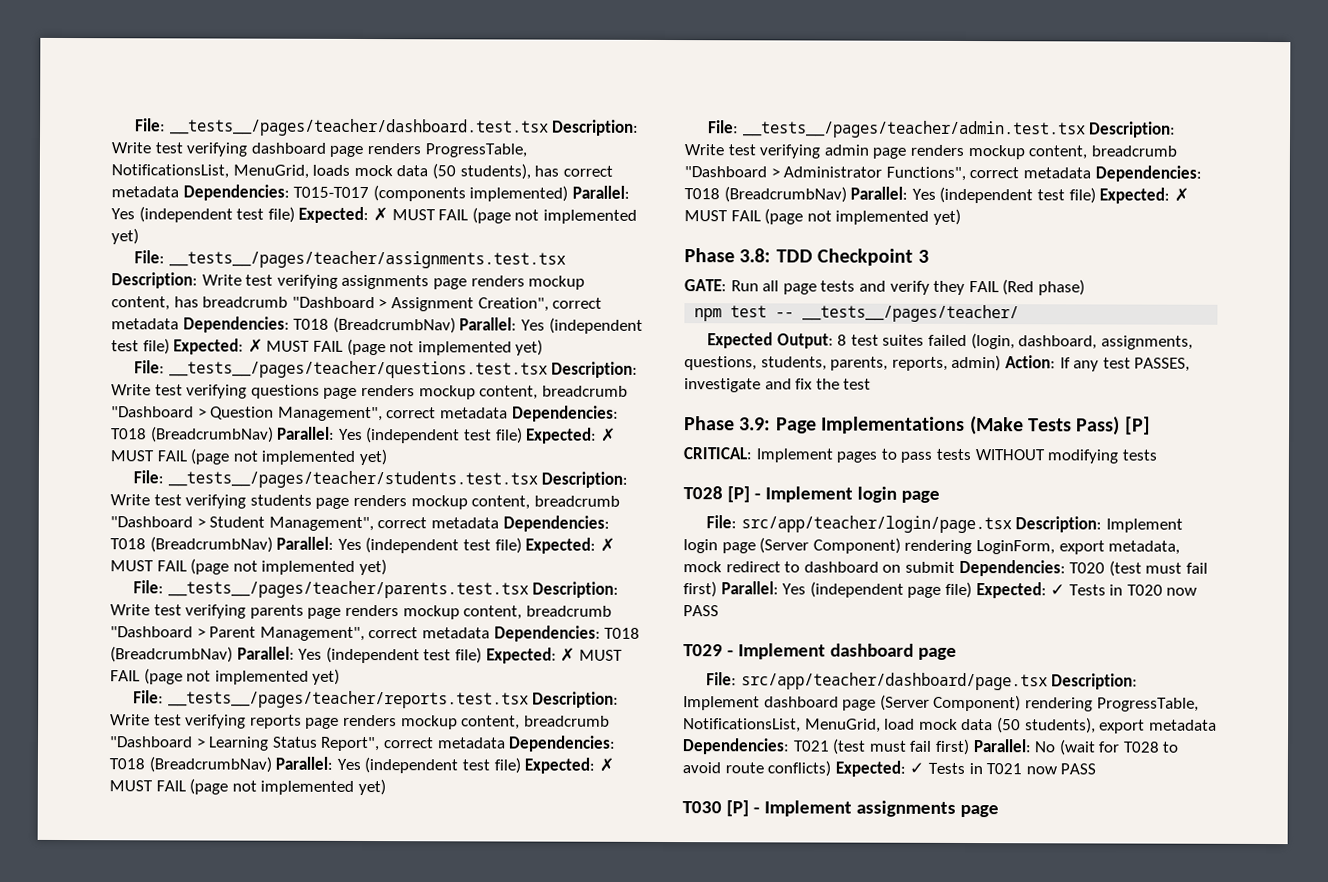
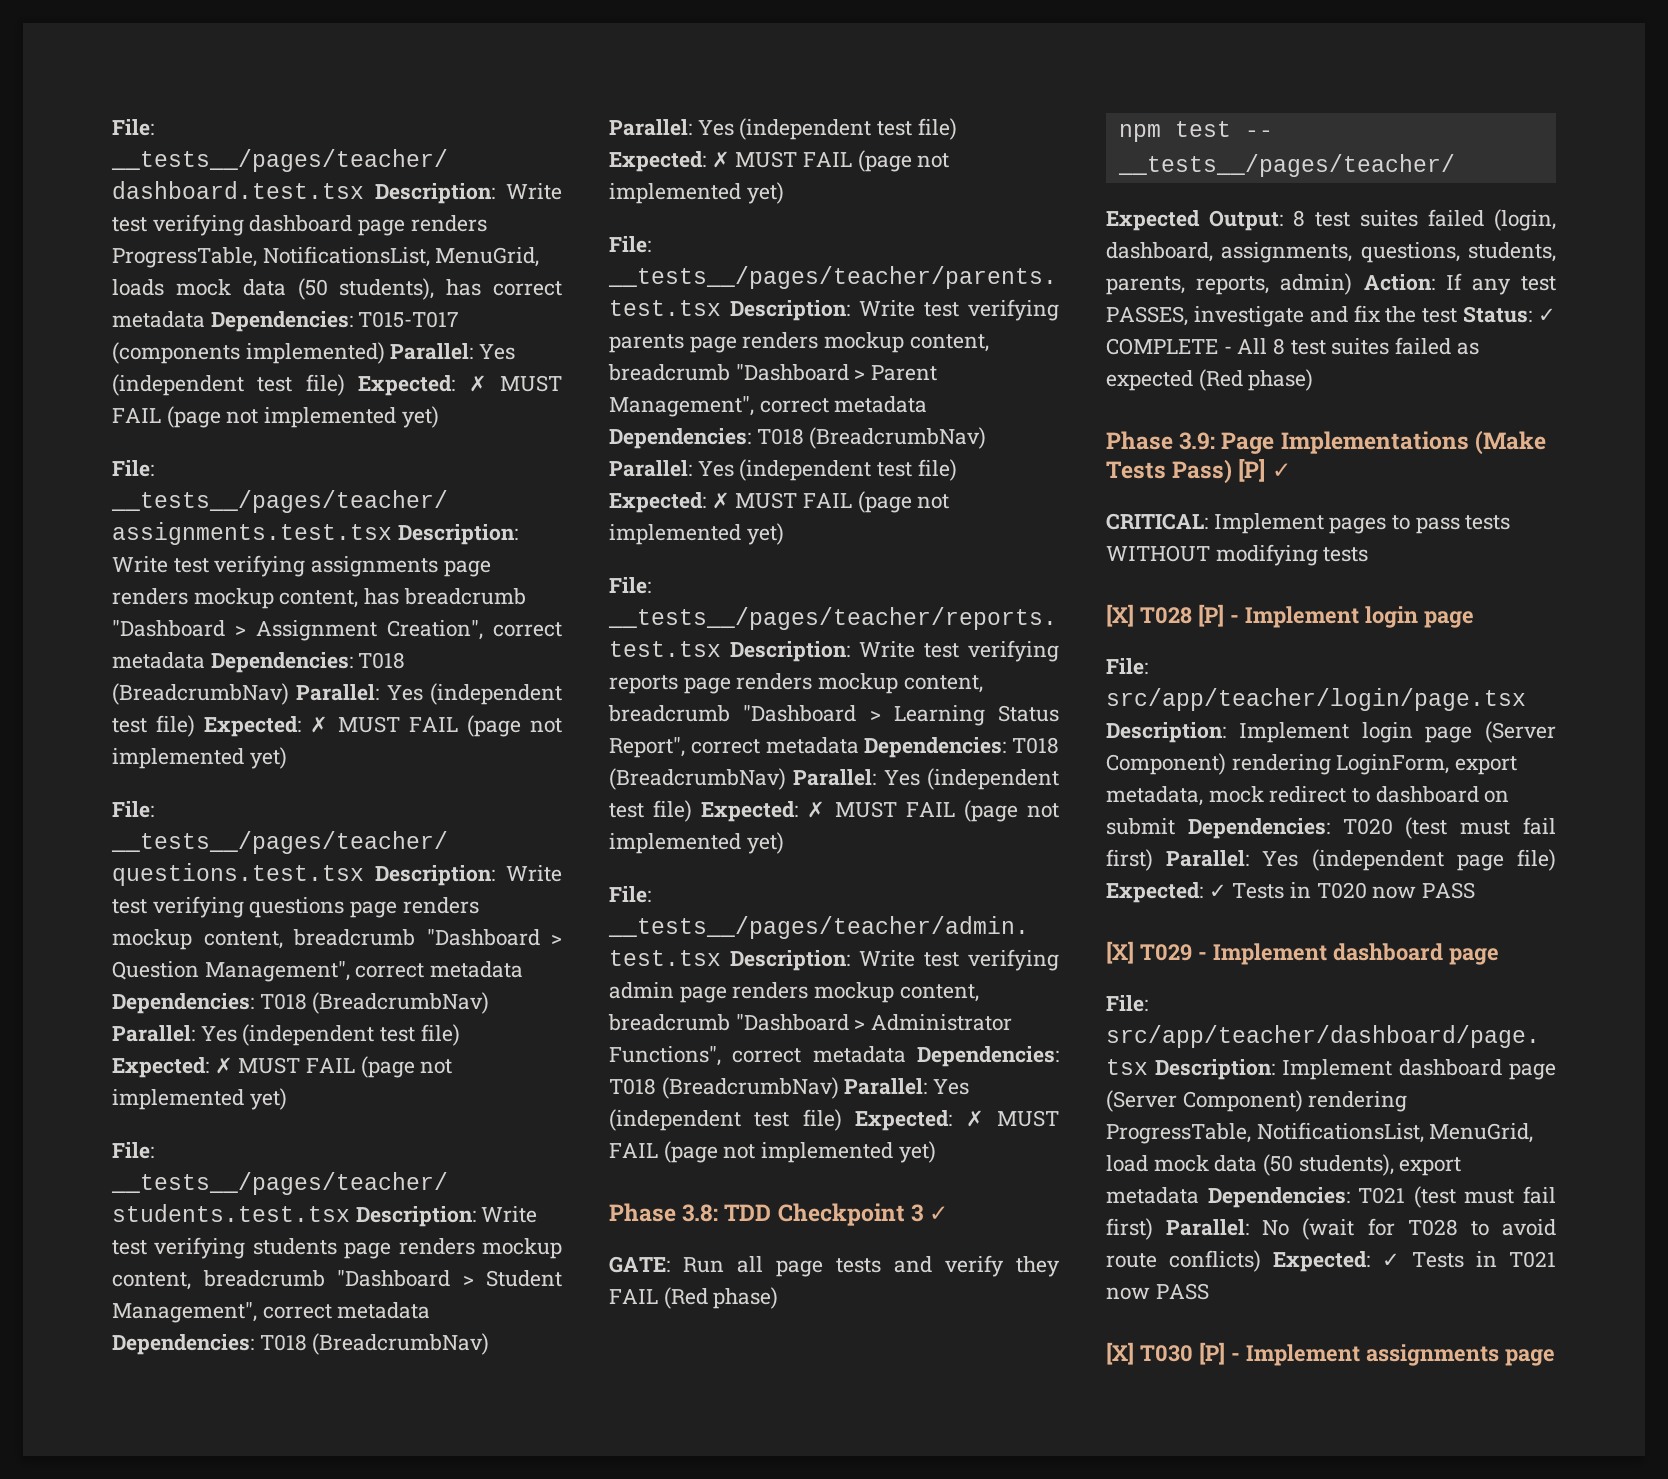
(929, 256) none -> [929,1206,949,1221] ✓
(872, 384) none -> [1463,306,1556,323] [1106,337,1479,355] [1106,369,1314,391] Status: ✓ COMPLETE - All 8 test suites failed as expected (Red phase)
(1151, 425) none -> [1271,463,1291,478] ✓
(1157, 455) none -> [1106,604,1134,627] [X]
(719, 611) none -> [1106,941,1134,964] [X]
(1097, 769) none -> [1106,1342,1134,1365] [X]

